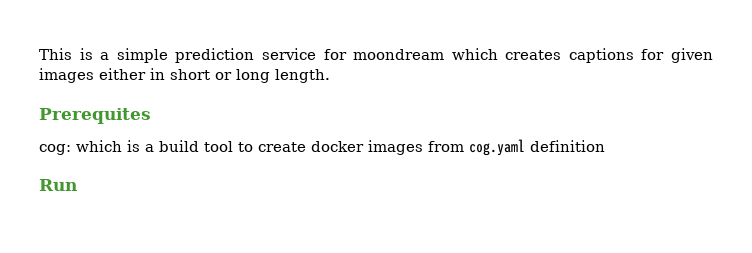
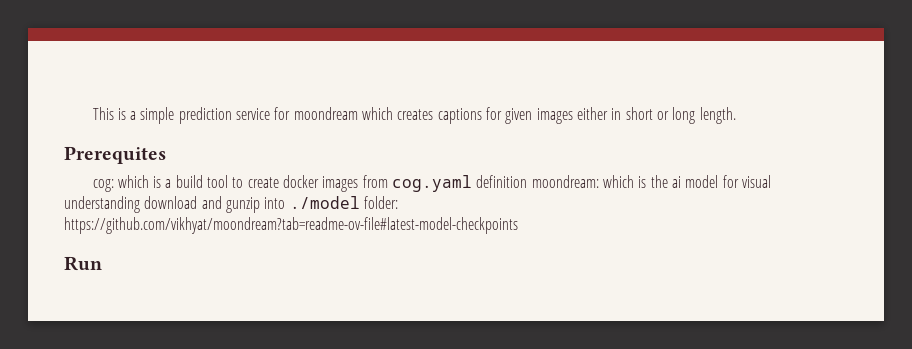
(605, 146) none -> [531,175,771,188] [64,196,398,213] [64,217,518,234] moondream: which is the ai model for visual understanding download and gunzip into ./model folder: https://github.com/vikhyat/moondream?tab=readme-ov-file#latest-model-checkpoints

